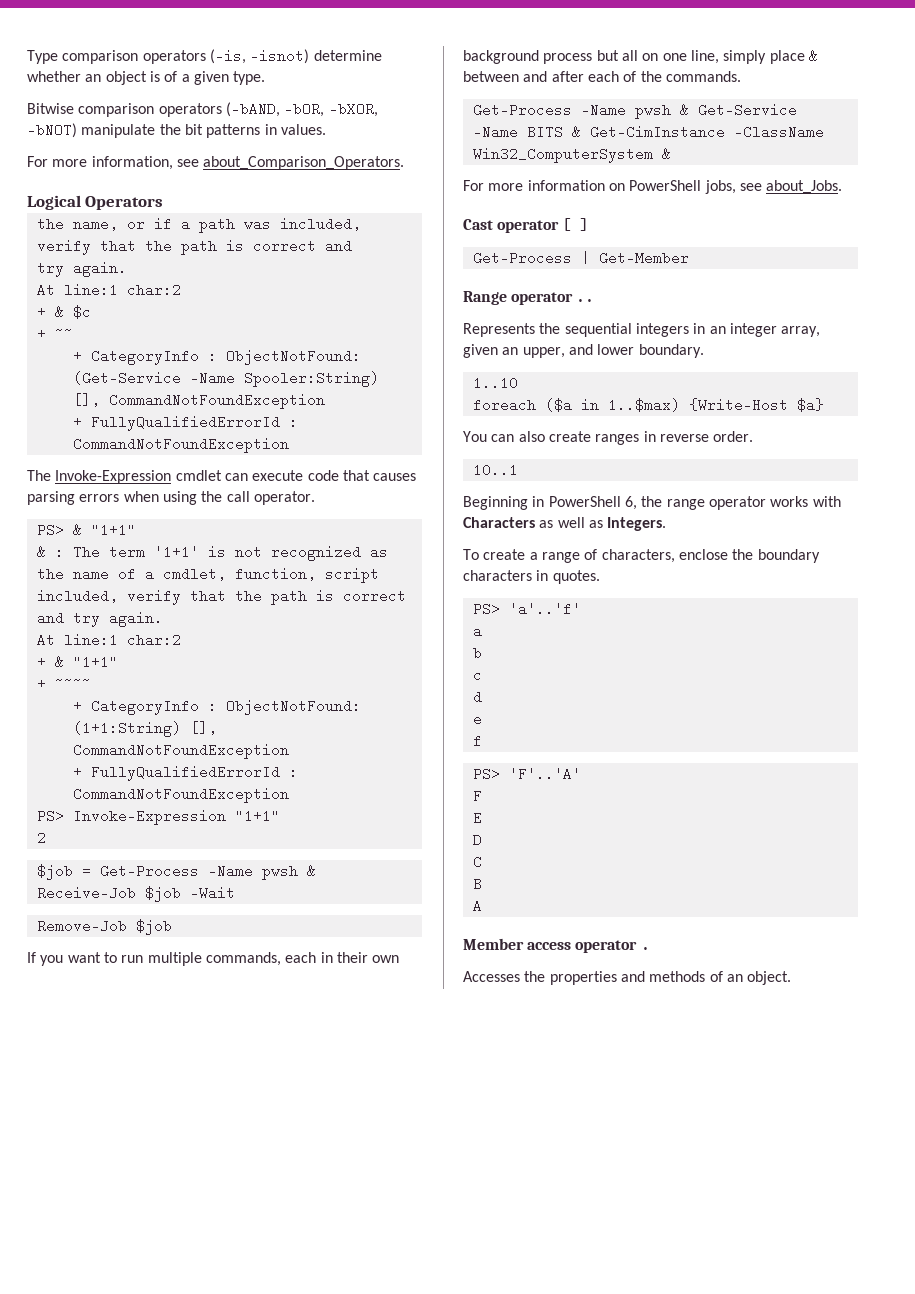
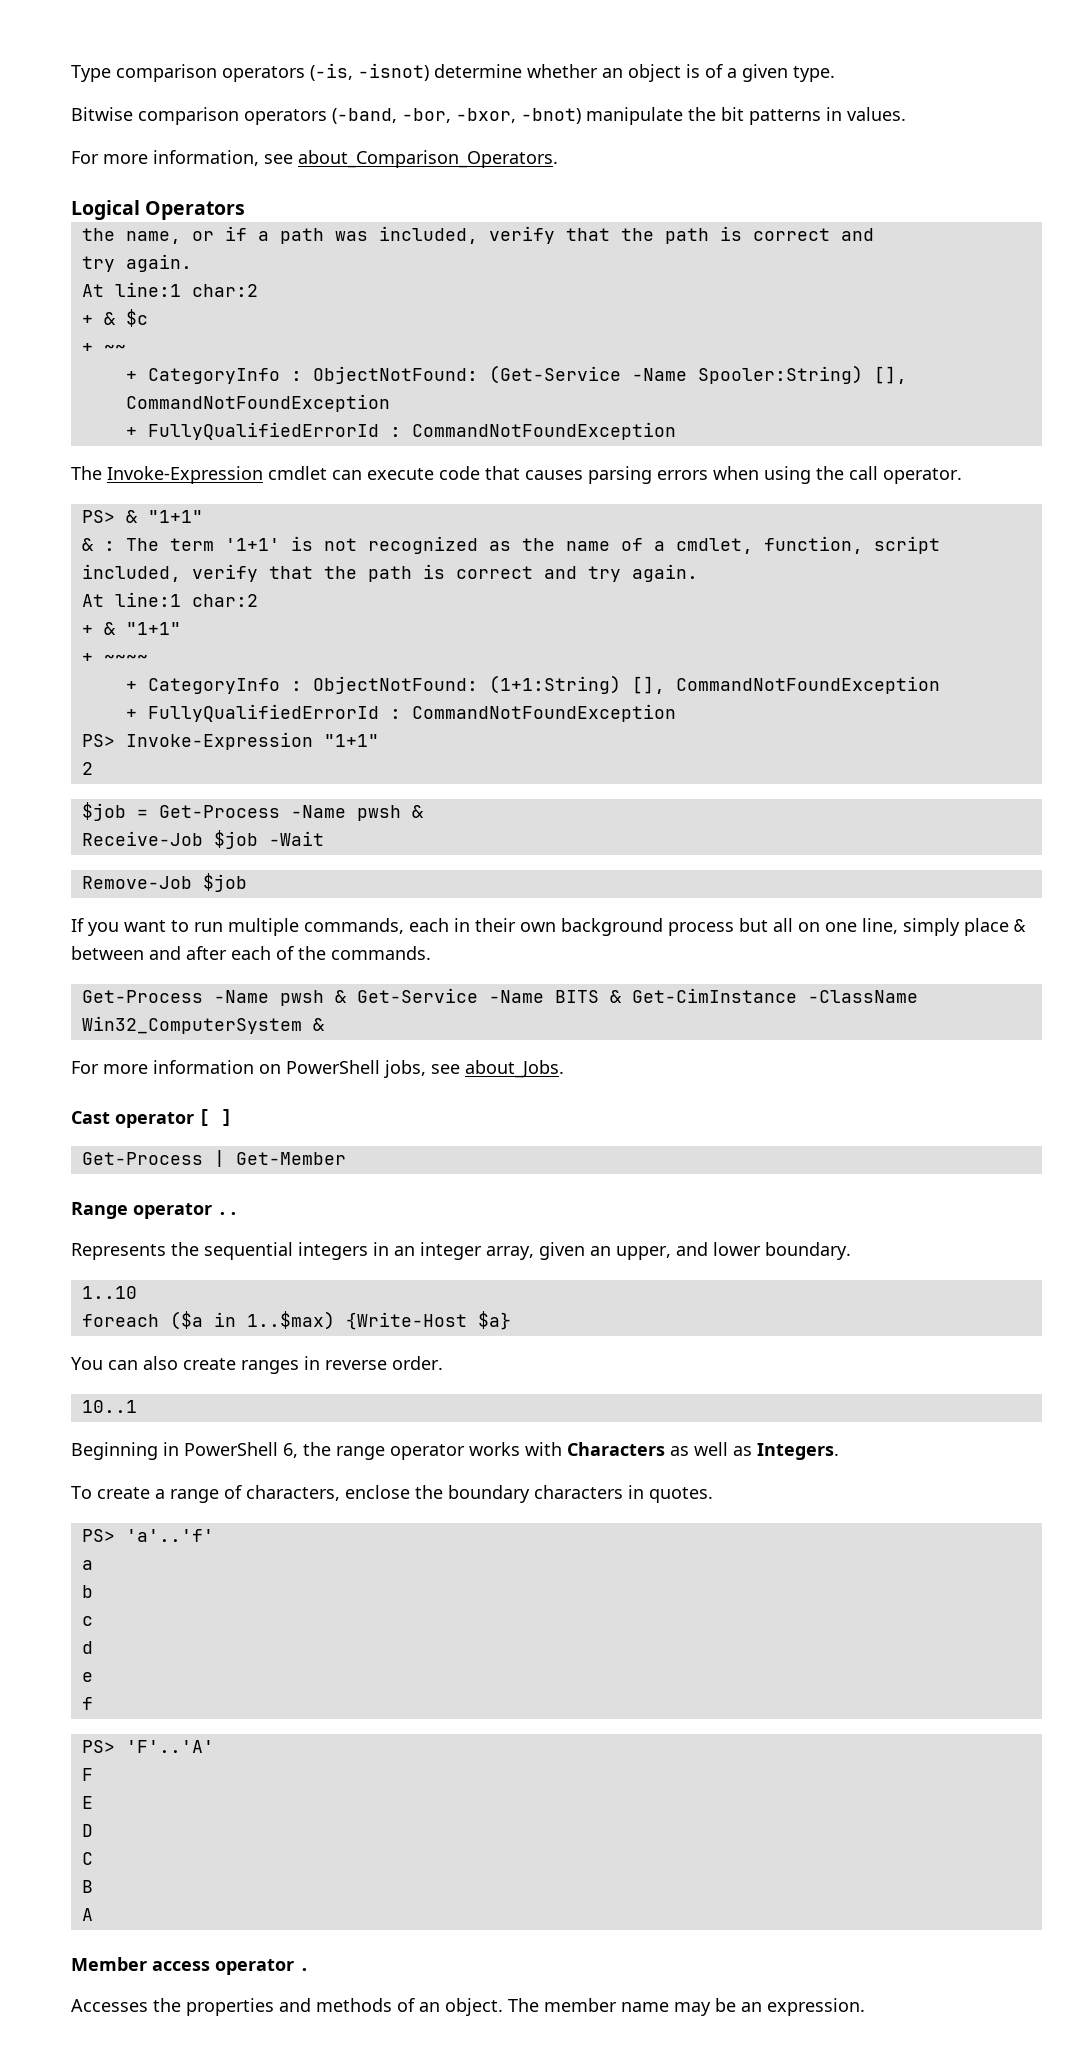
[225,102,378,117] [27,123,77,138] (-bAND, -bOR, -bXOR, -bNOT) -> [332,108,581,124] (-band, -bor, -bxor, -bnot)
(792, 978) none -> [508,1998,865,2016] The member name may be an expression.

